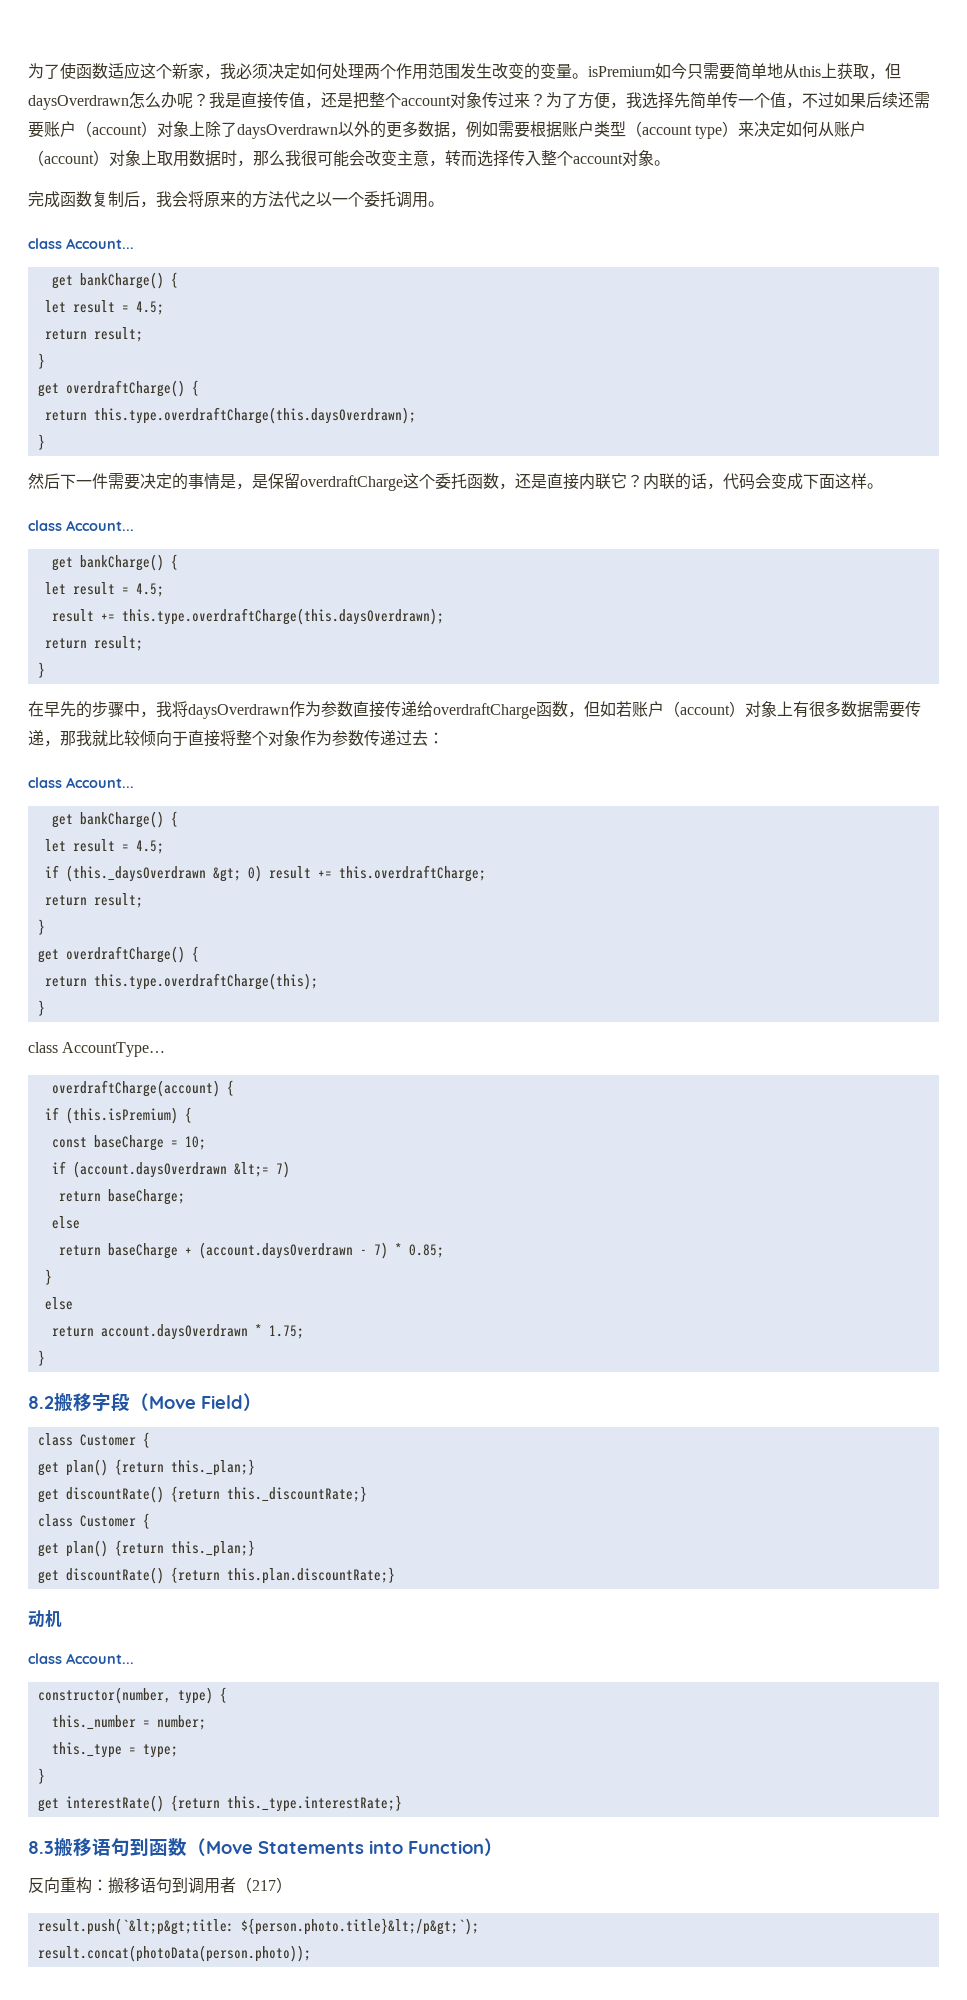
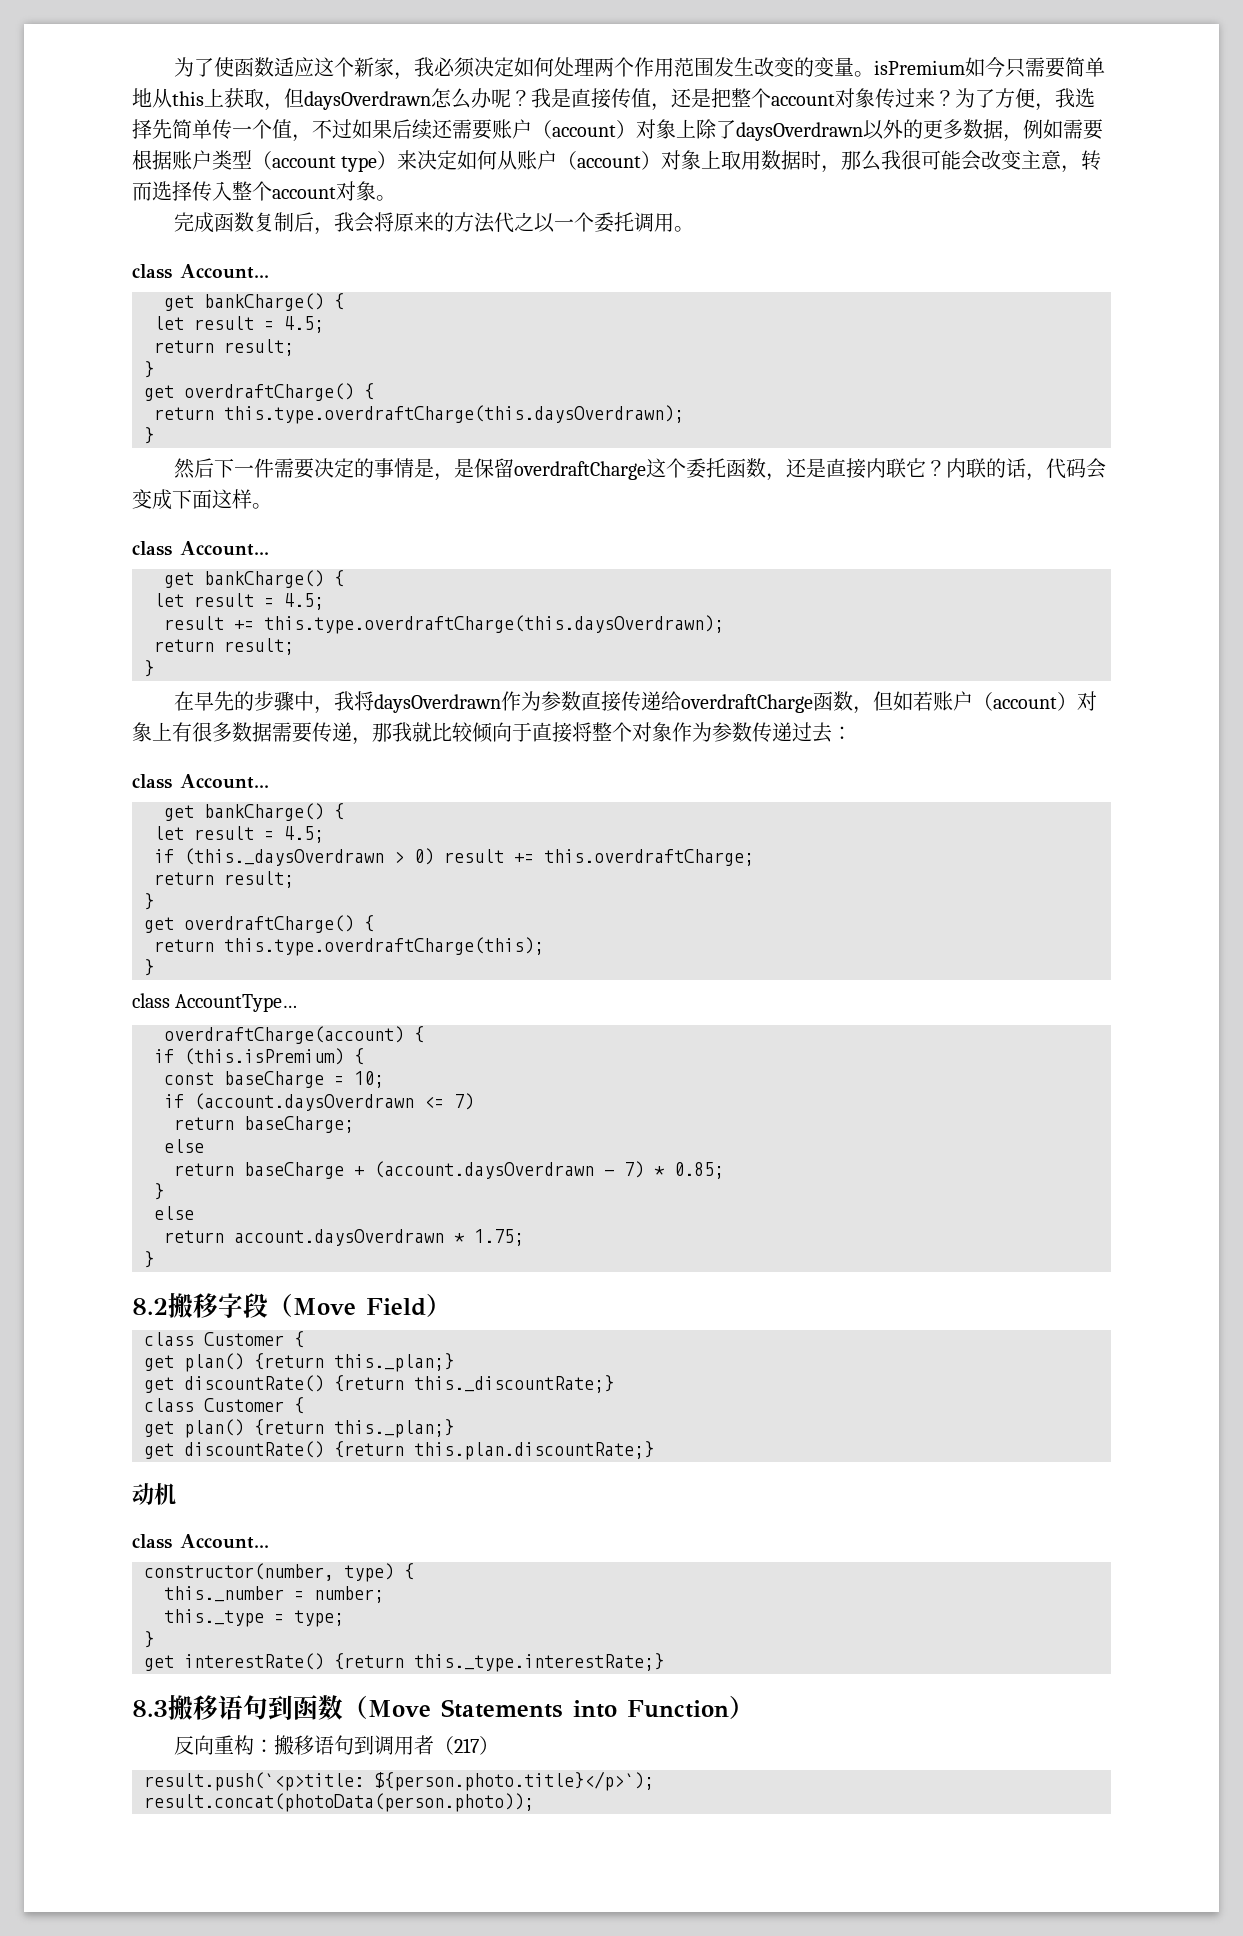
[212,867,241,882] &gt; -> [394,851,404,863] >
[233,1162,269,1177] &lt;= -> [424,1096,444,1108] <=
[37,1918,479,1935] result.push(`&lt;p&gt;title: ${person.photo.title}&lt;/p&gt;`); -> [144,1771,654,1791] result.push(`<p>title: ${person.photo.title}</p>`);

